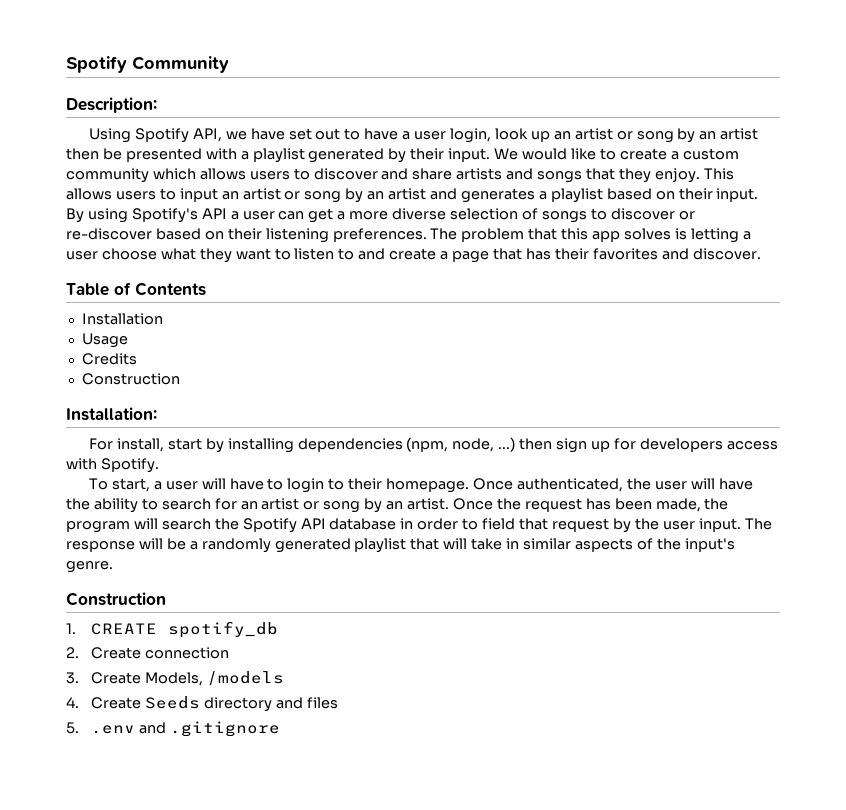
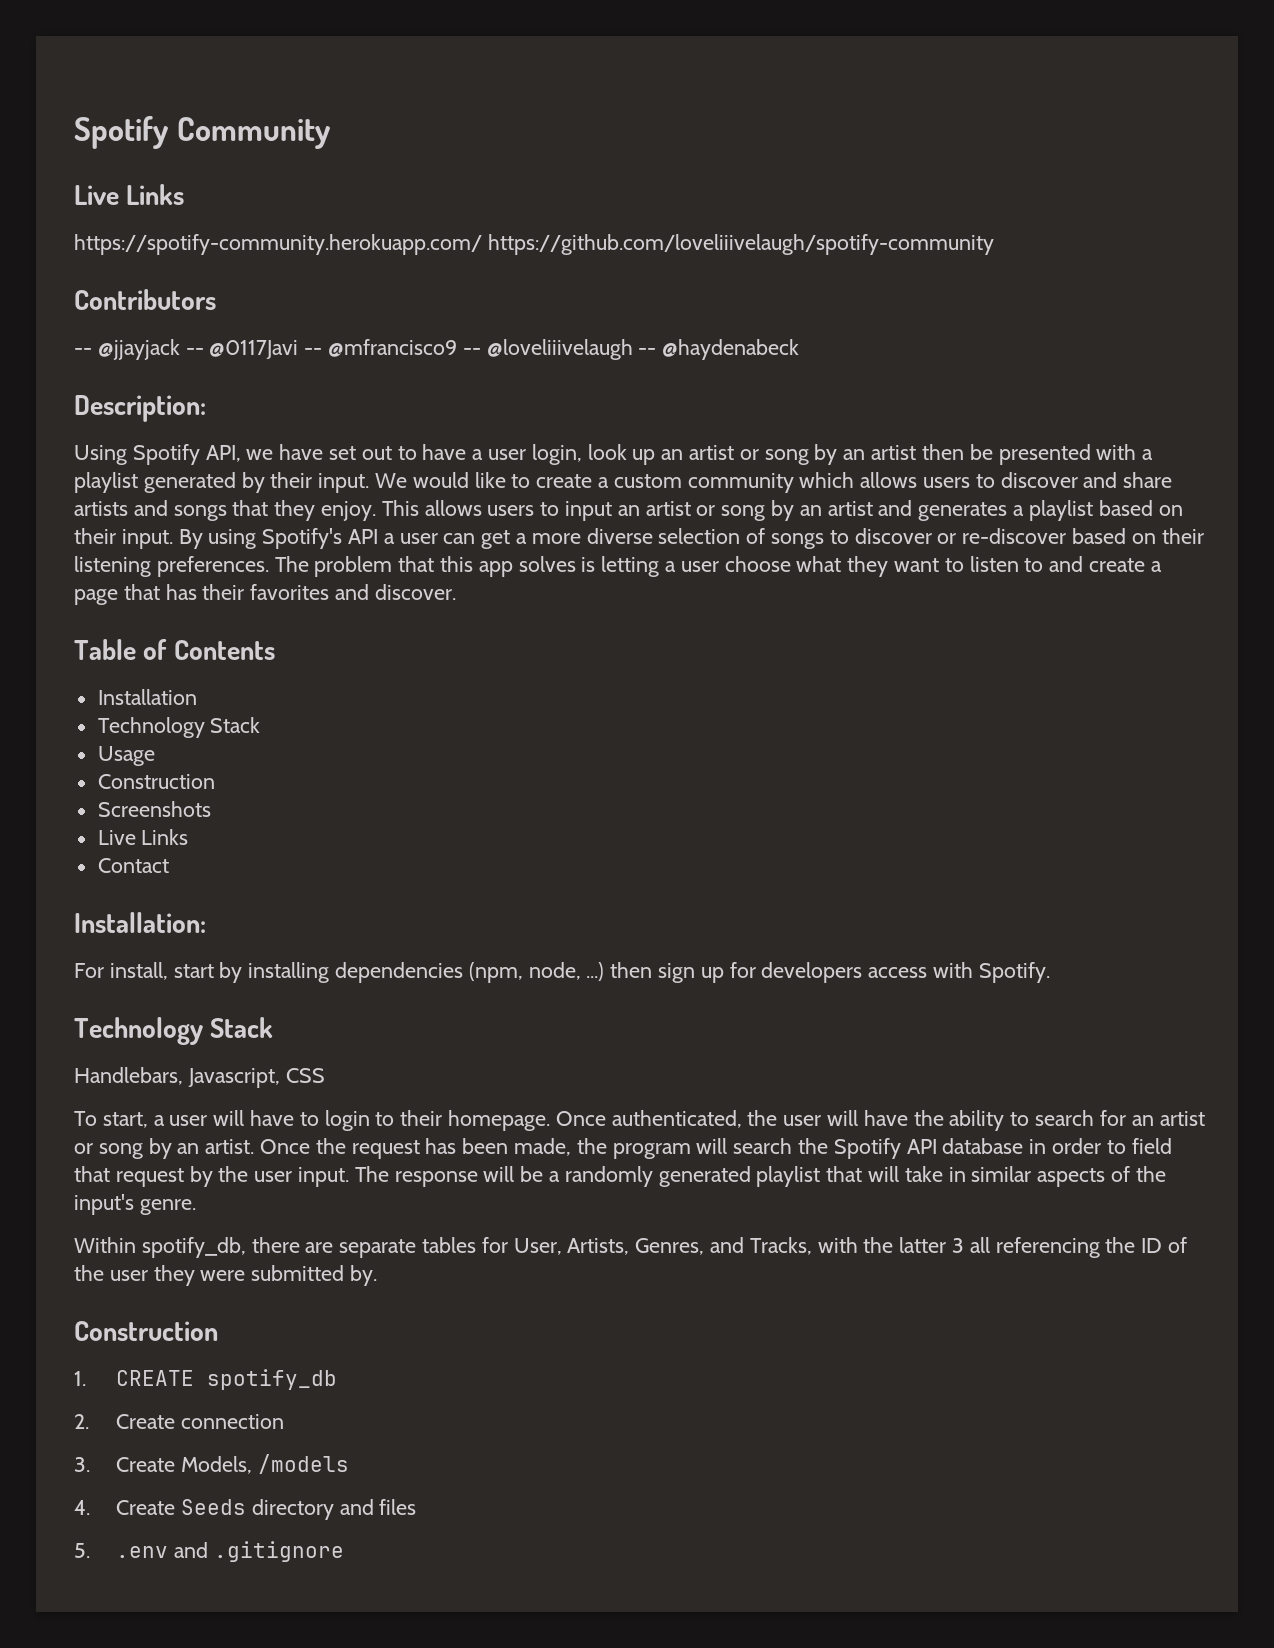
(229, 64) none -> [74,184,185,205] [74,234,994,255] [74,289,216,310] [74,339,800,360] // Live Links // https://spotify-community.herokuapp.com/ https://github.com/loveliiivelaugh/spotify-community // Contributors // -- @jjayjack -- @0117Javi -- @mfrancisco9 -- @loveliiivelaugh -- @haydenabeck
(163, 319) none -> [97,717,261,738] // Technology Stack
[81,353,137,365] [81,373,180,385] Credits // Construction -> [97,774,215,789] [97,801,211,817] [97,829,189,845] [97,858,169,873] Construction // Screenshots // Live Links // Contact
(159, 465) none -> [74,1017,274,1045] [74,1067,325,1088] // Technology Stack // Handlebars, Javascript, CSS
(113, 567) none -> [74,1237,1188,1258] [74,1265,378,1286] // Within spotify_db, there are separate tables for User, Artists, Genres, and Tracks, with the latter 3 all referencing the ID of the user they were submitted by.

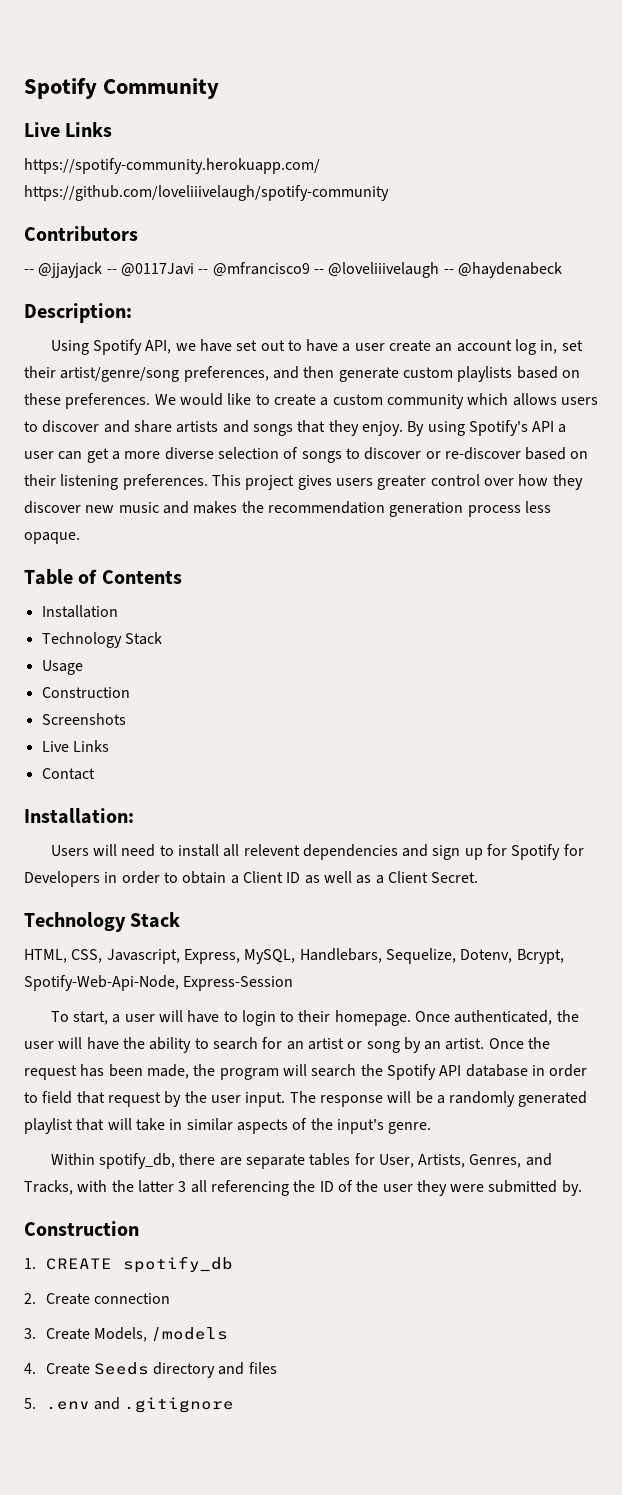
[531,444,1154,465] [74,472,370,493] login, look up an artist or song by an artist then be presented with a playlist generated by their input. -> [389,339,583,355] [24,366,580,382] [24,393,151,409] create an account log in, set their artist/genre/song preferences, and then generate custom playlists based on these preferences.
[381,500,1183,521] [74,528,173,549] This allows users to input an artist or song by an artist and generates a playlist based on their input. -> (403, 428) none
[274,556,1162,577] [74,584,456,605] The problem that this app solves is letting a user choose what they want to listen to and create a page that has their favorites and discover. -> [211,474,583,490] [24,501,551,517] [24,532,80,544] This project gives users greater control over how they discover new music and makes the recommendation generation process less opaque.
[74,962,1050,983] [74,1017,274,1045] [74,1067,325,1088] For install, start by installing dependencies (npm, node, ...) then sign up for developers access with Spotify. // Technology Stack // Handlebars, Javascript, CSS -> [50,844,584,860] [24,871,479,887] [24,912,181,932] [24,948,564,964] [24,975,294,991] Users will need to install all relevent dependencies and sign up for Spotify for Developers in order to obtain a Client ID as well as a Client Secret. // Technology Stack // HTML, CSS, Javascript, Express, MySQL, Handlebars, Sequelize, Dotenv, Bcrypt, Spotify-Web-Api-Node, Express-Session

